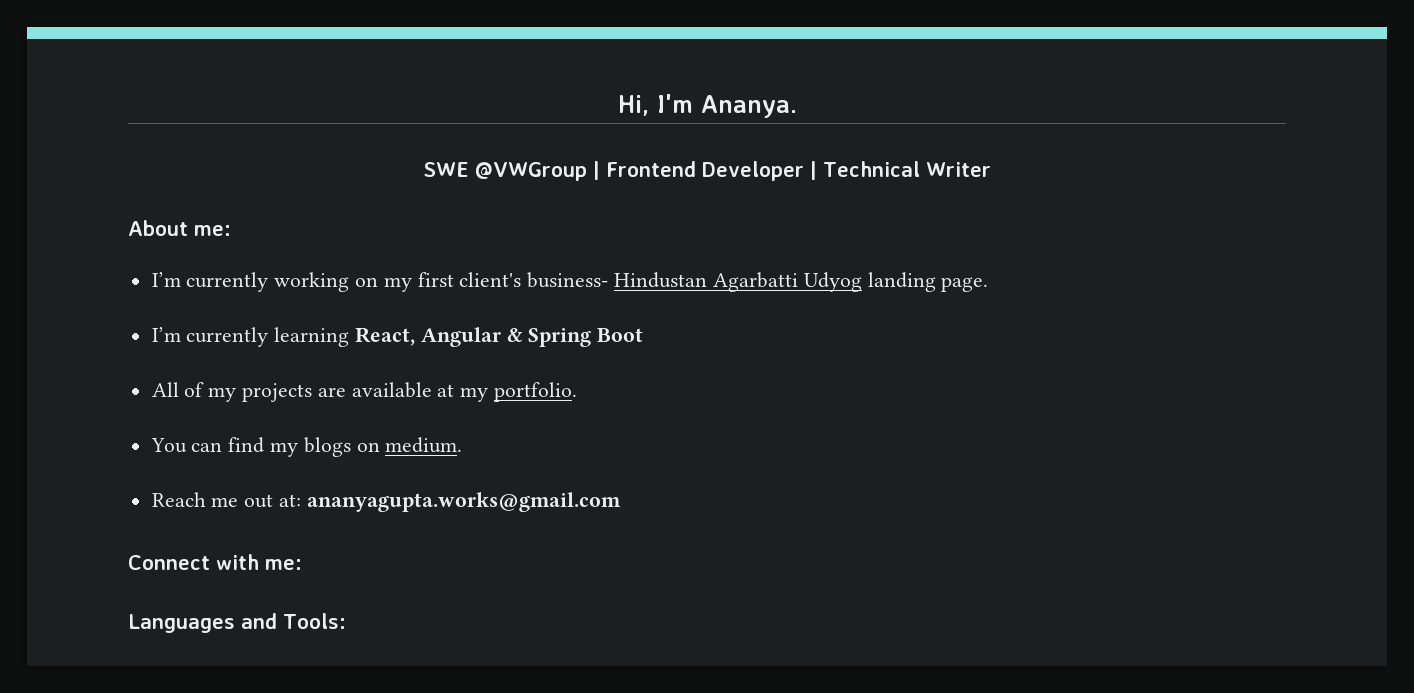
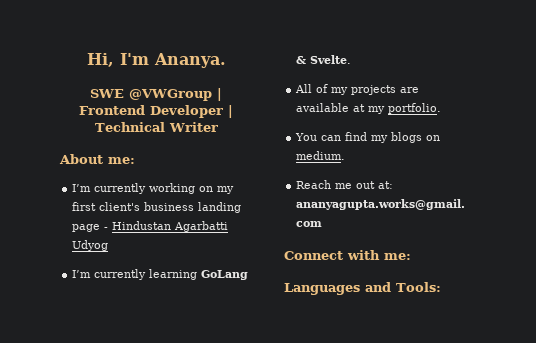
[527,272,609,288] business- -> [144,202,242,213] [72,224,109,232] business landing page -
[867,272,989,292] landing page. -> (109, 245) none
[355,327,644,347] React, Angular & Spring Boot -> [201,270,249,280] [296,55,352,64] GoLang & Svelte.

